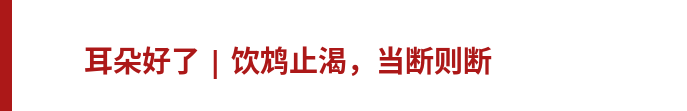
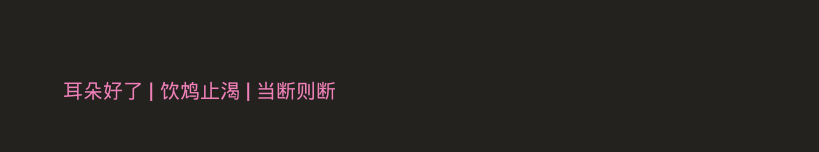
[347,64,376,77] ， -> [244,82,251,101] |

